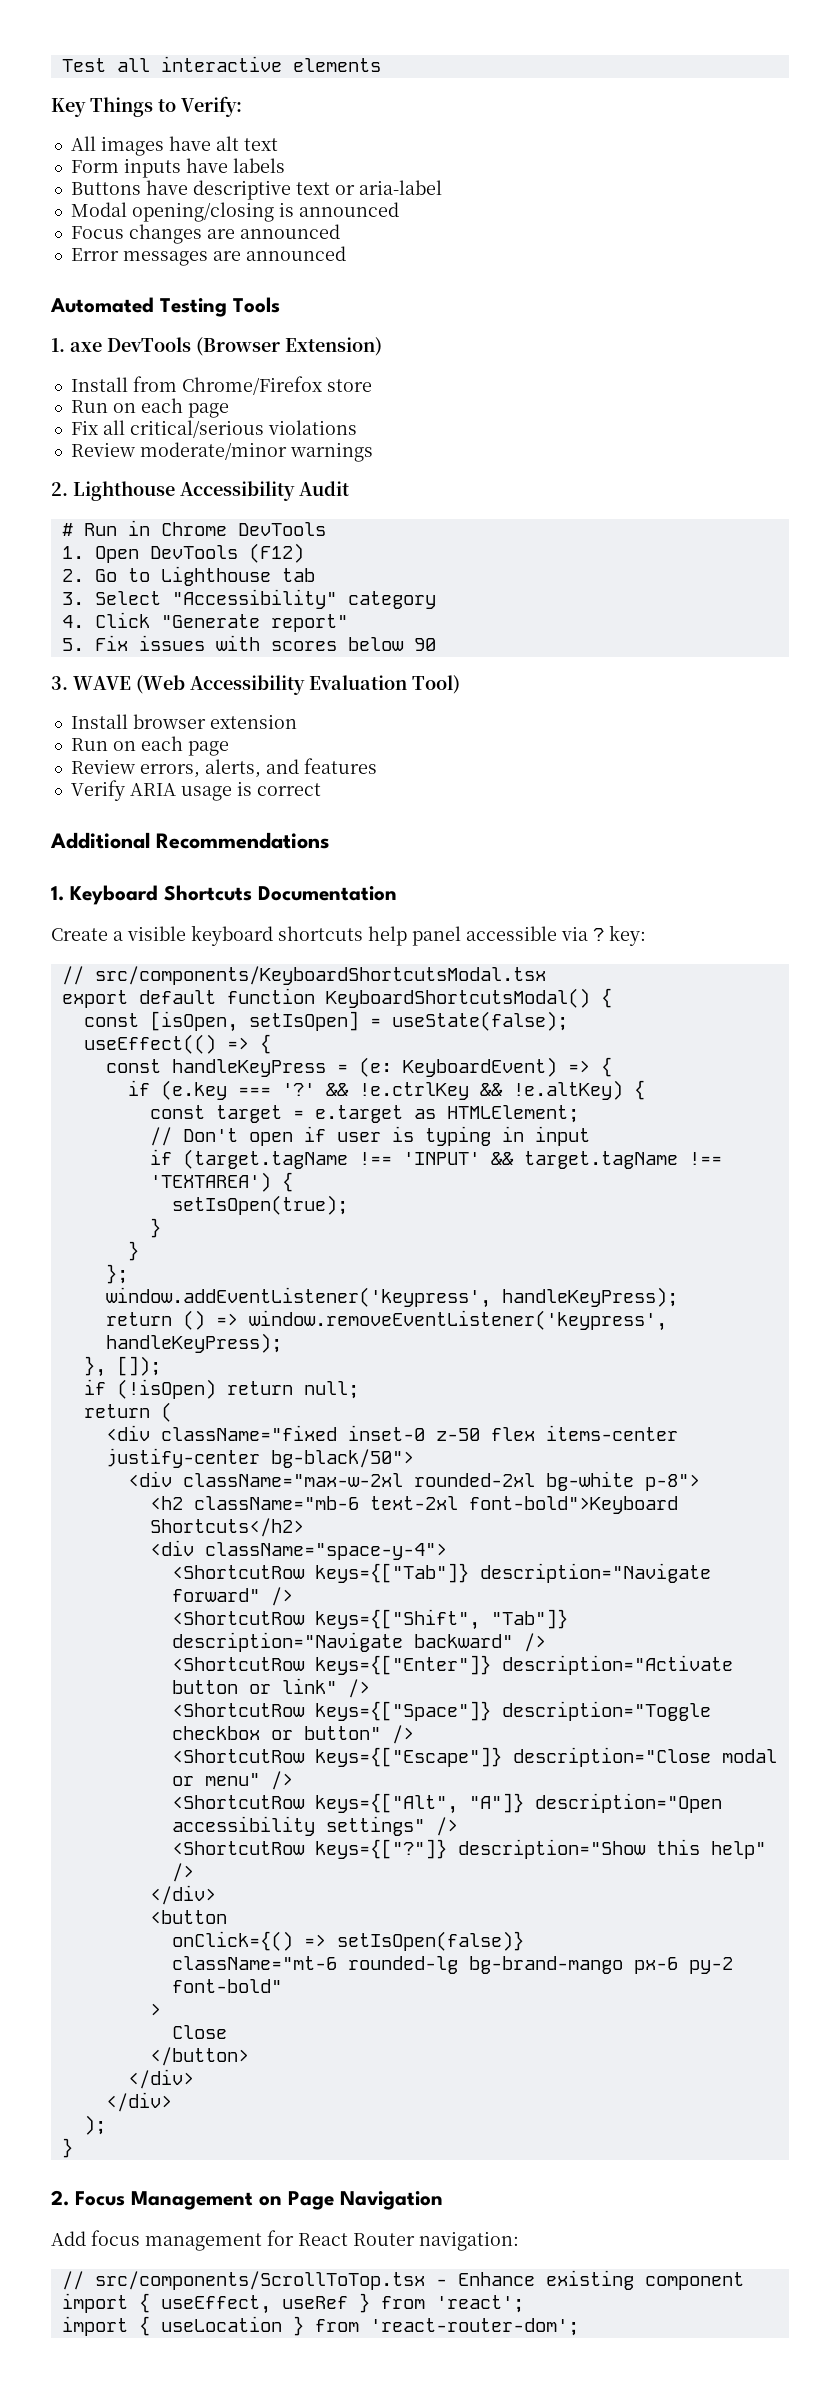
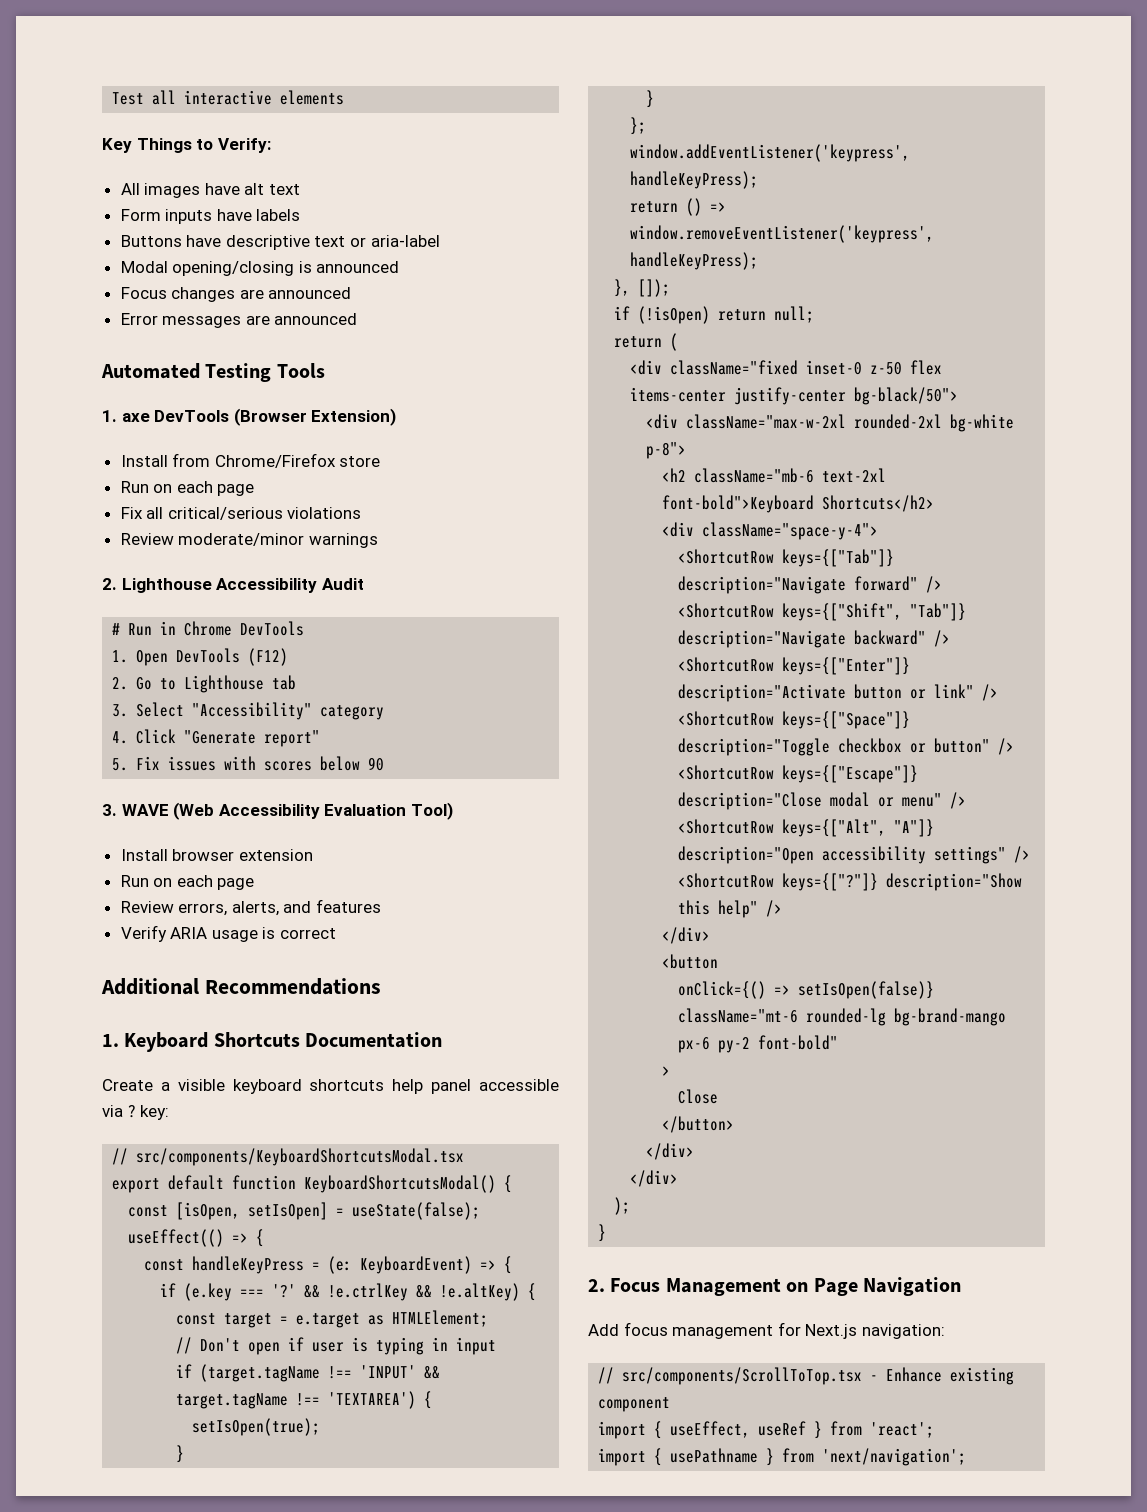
[298,2233,415,2246] React Router -> [805,1324,858,1339] Next.js
[160,2316,579,2336] useLocation } from 'react-router-dom'; -> [670,1448,967,1466] usePathname } from 'next/navigation';

